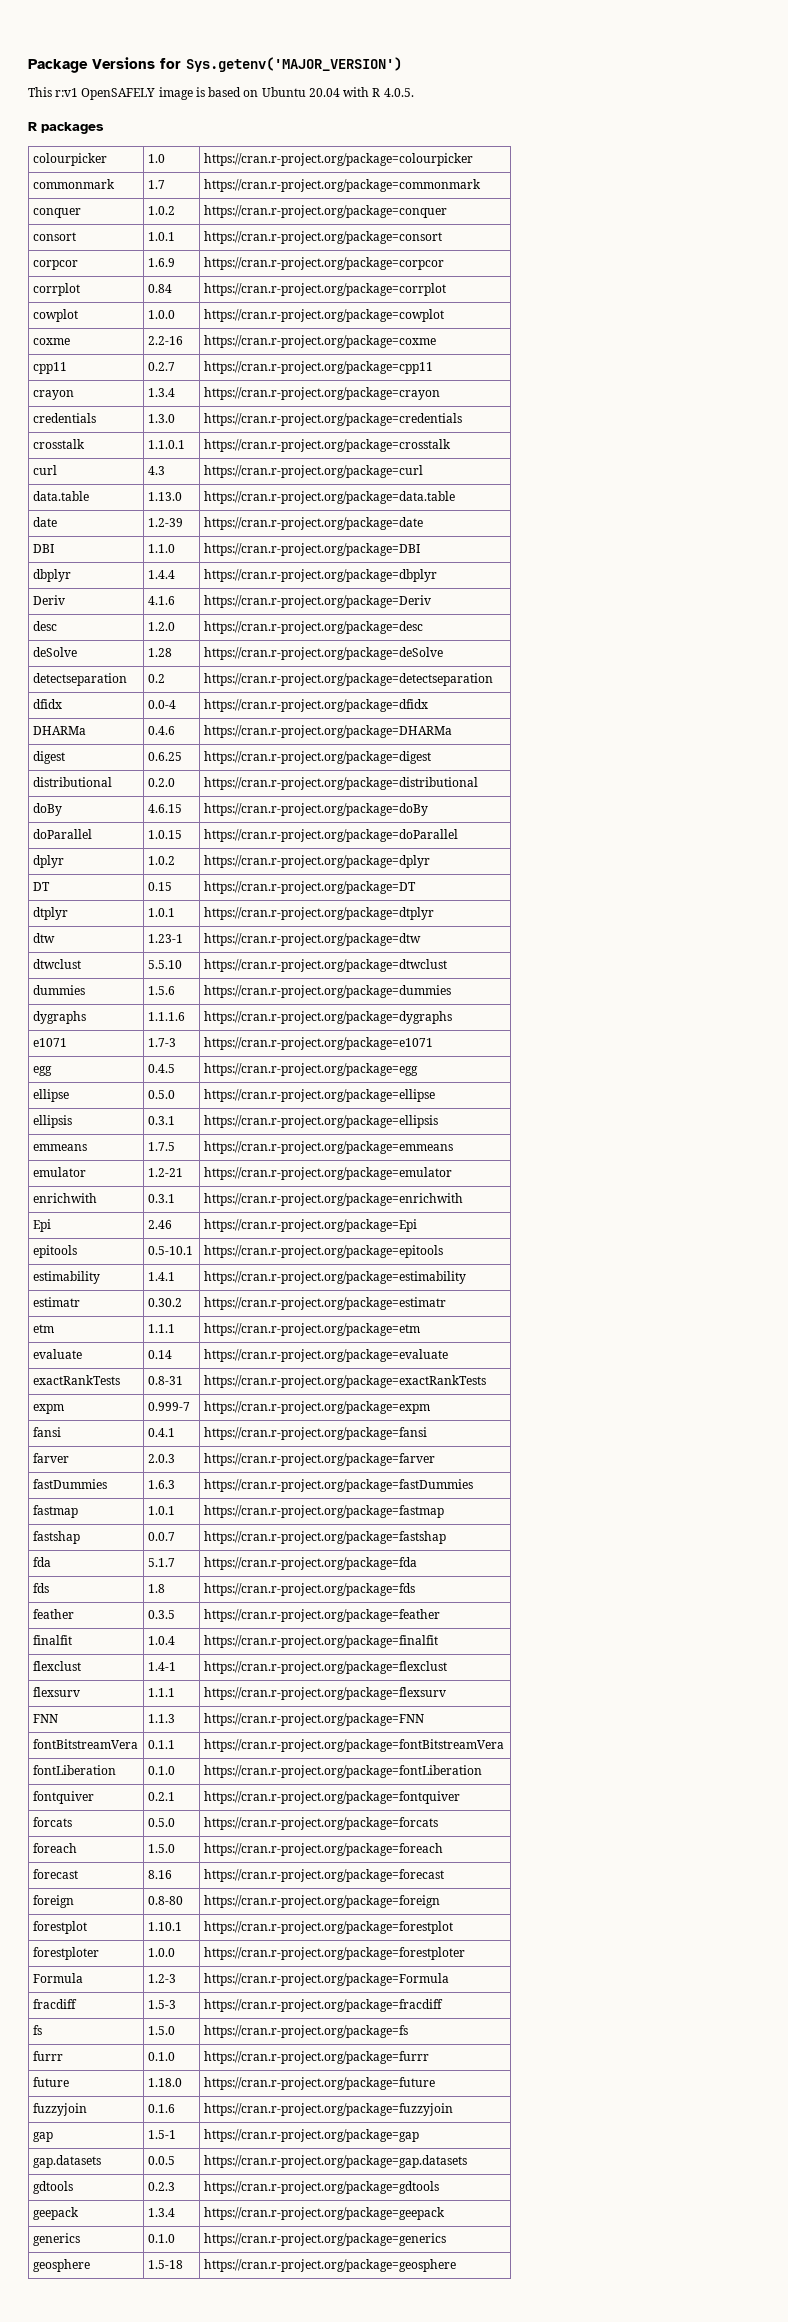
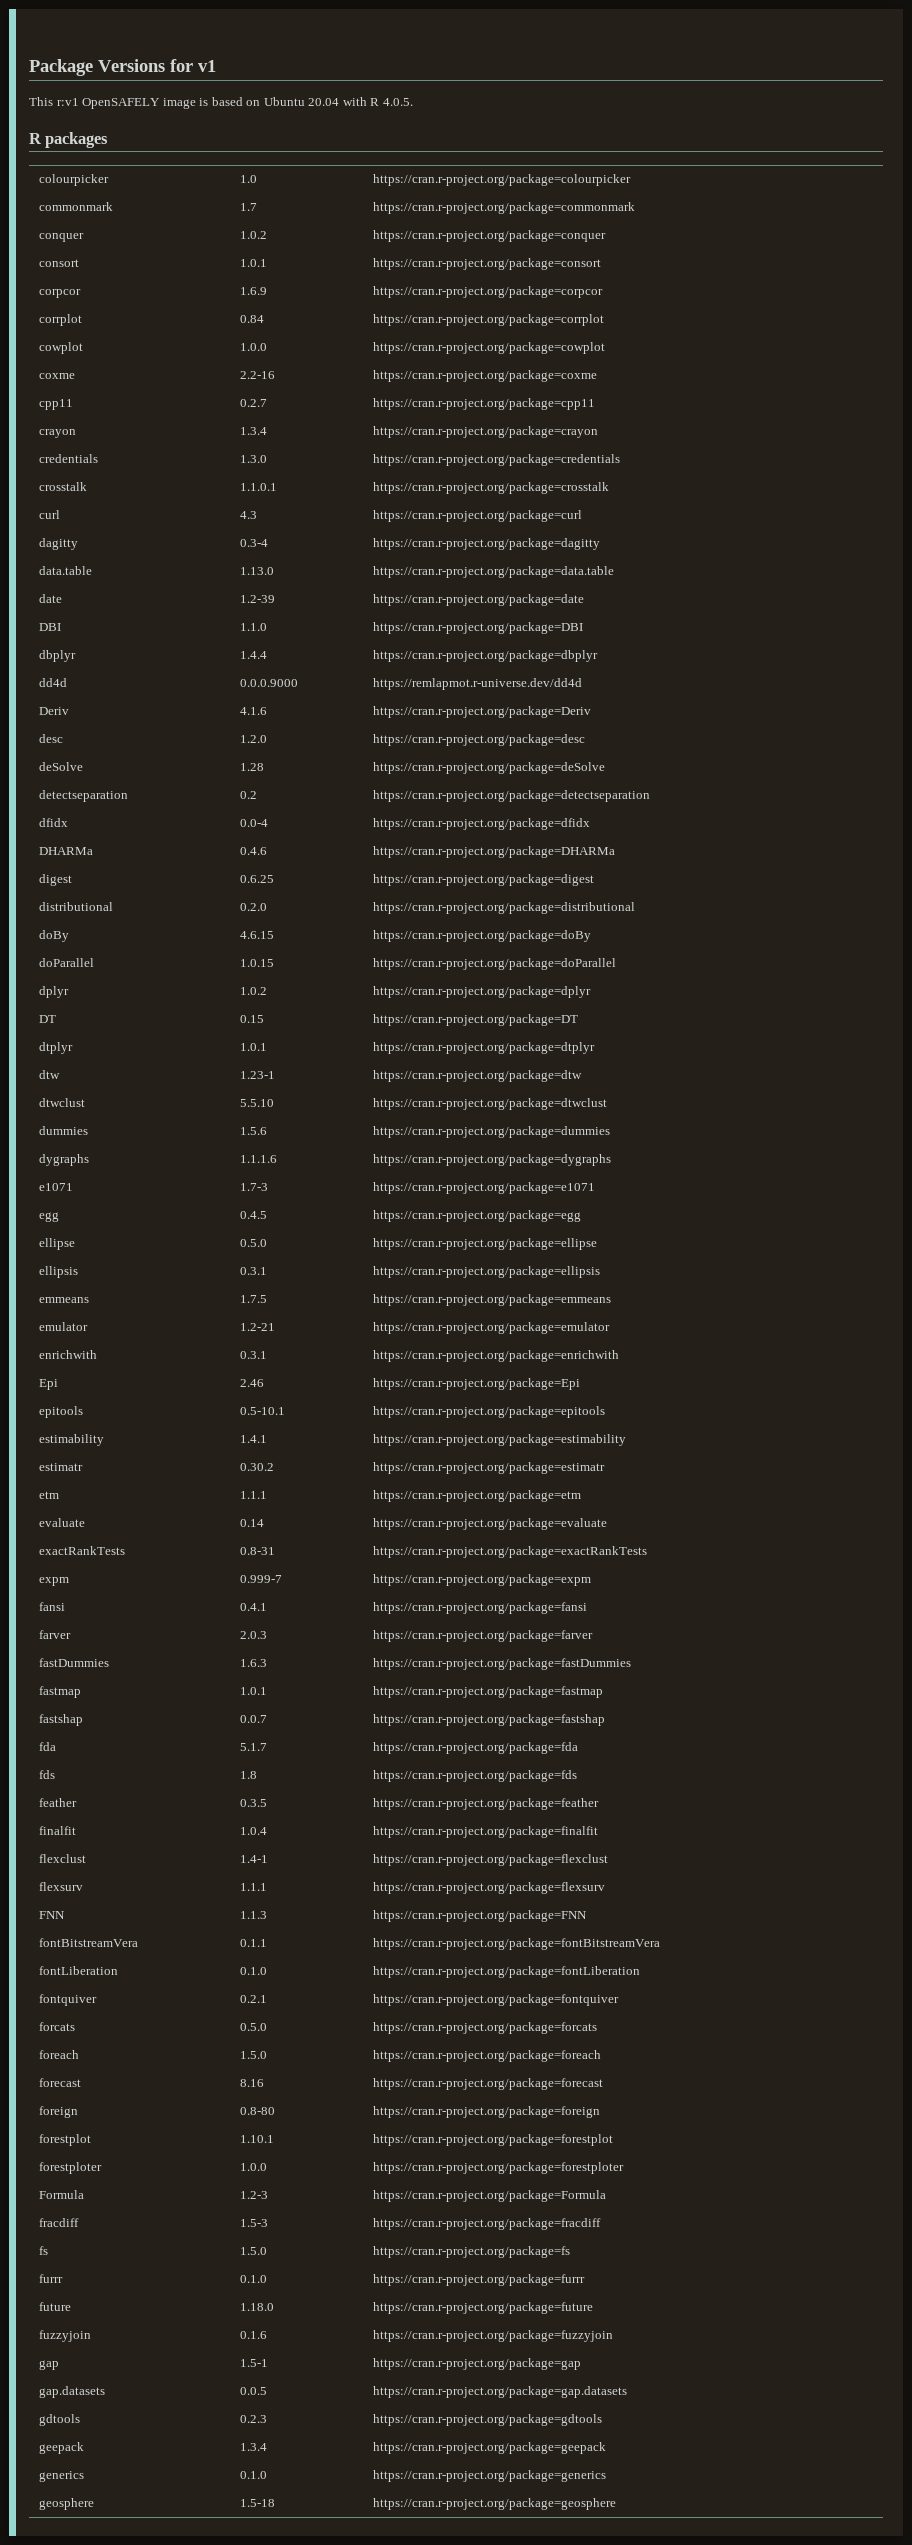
[186,57,402,72] Sys.getenv('MAJOR_VERSION') -> [198,60,216,72] v1
(423, 471) none -> [38,538,78,550] [239,539,268,547] [372,538,600,550] // dagitty | 0.3-4 | https://cran.r-project.org/package=dagitty
(437, 575) none -> [38,678,67,687] [239,679,298,687] [372,678,582,690] // dd4d | 0.0.0.9000 | https://remlapmot.r-universe.dev/dd4d

